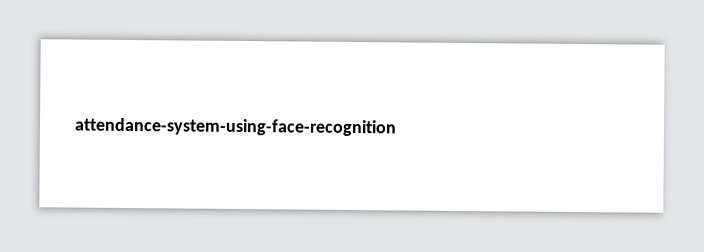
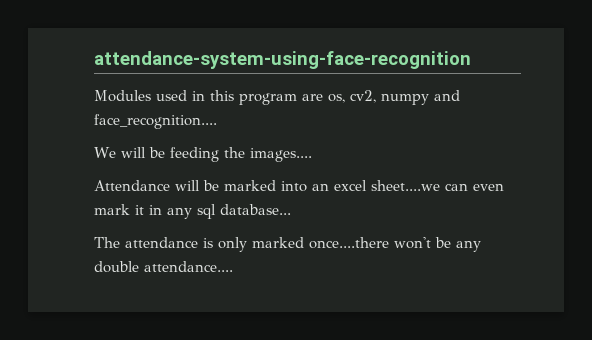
(397, 127) none -> [94,90,460,105] [94,114,217,129] [94,147,312,162] [94,180,504,192] [94,204,291,219] [94,237,481,252] [94,261,233,273] // Modules used in this program are os, cv2, numpy and face_recognition.... // We will be feeding the images.... // Attendance will be marked into an excel sheet....we can even mark it in any sql database... // The attendance is only marked once....there won't be any double attendance....

